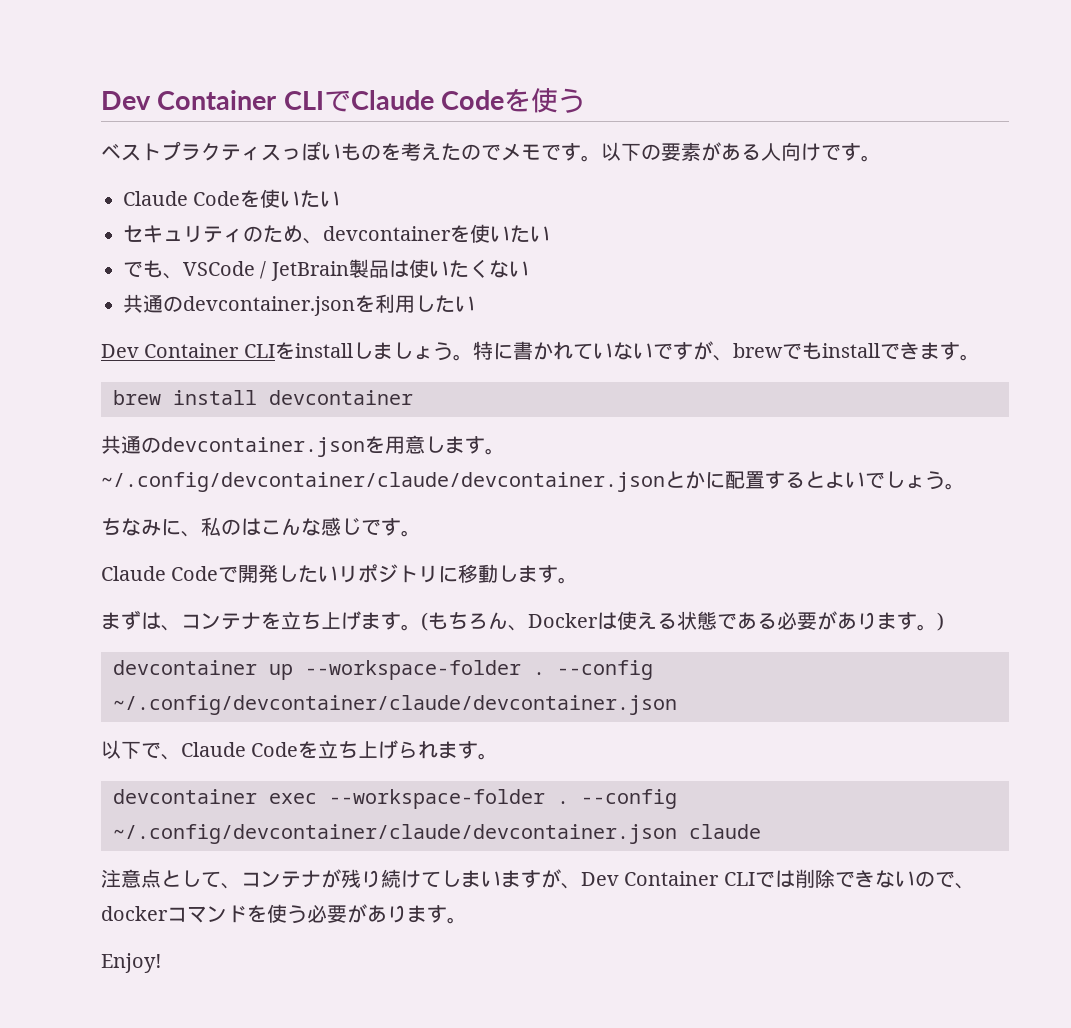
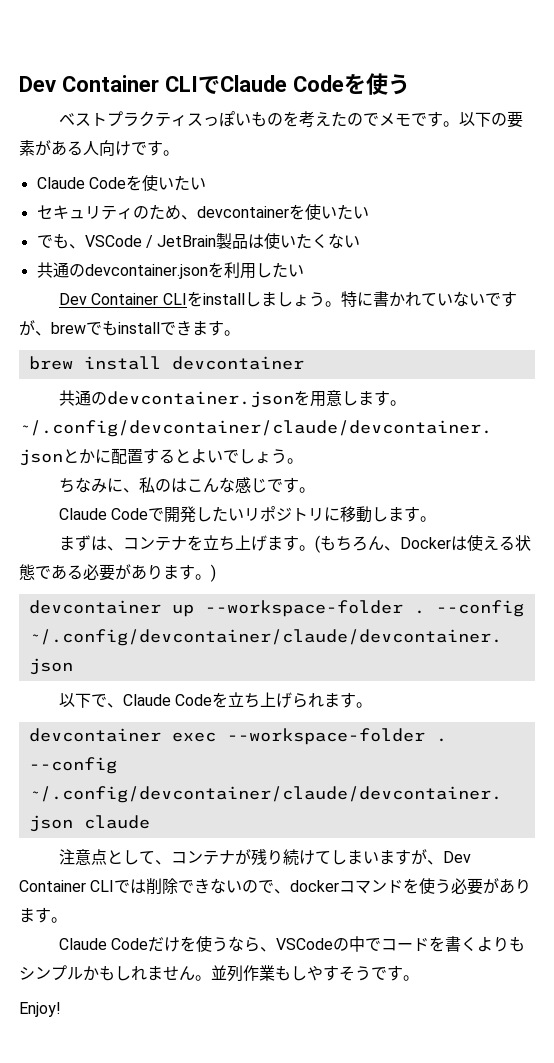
(467, 920) none -> [58,936,526,952] [19,965,419,982] // Claude Codeだけを使うなら、VSCodeの中でコードを書くよりもシンプルかもしれません。並列作業もしやすそうです。

